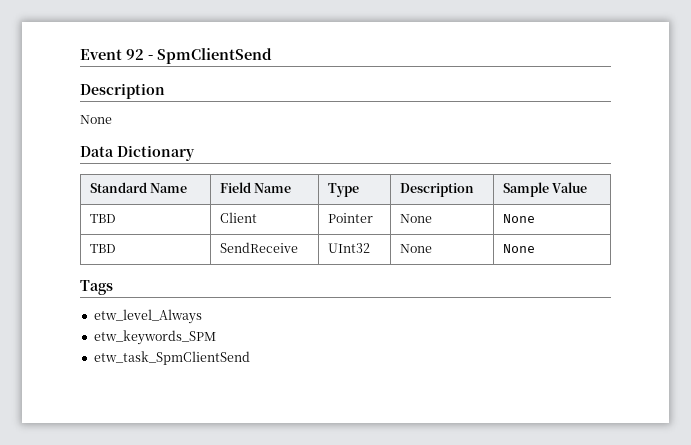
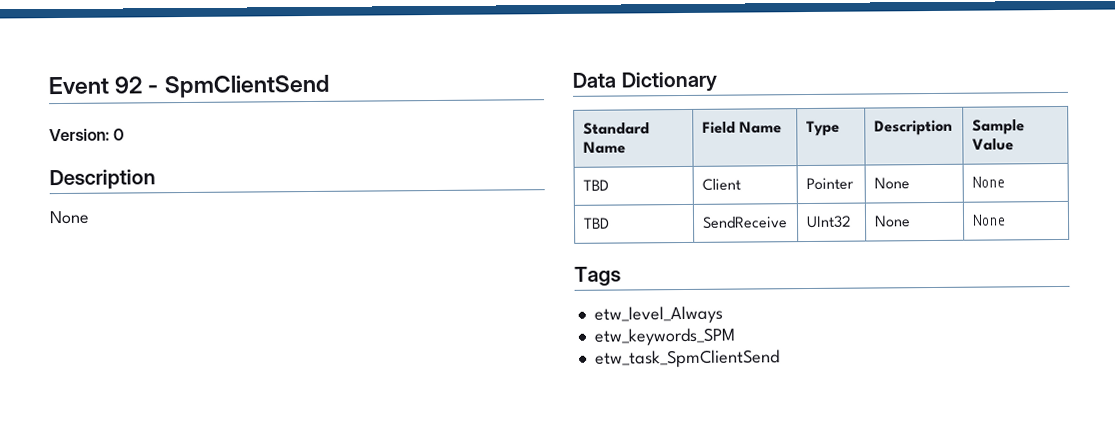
(272, 56) none -> [49,128,126,142] // Version: 0

